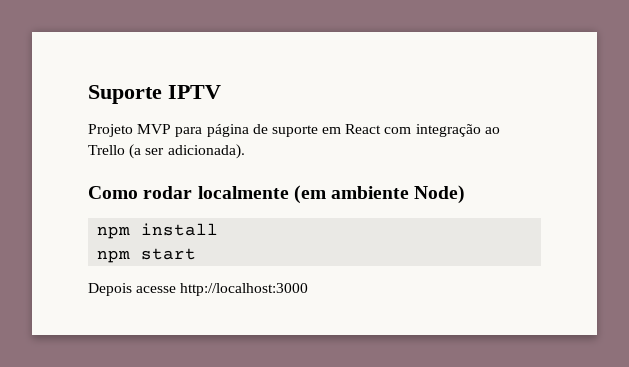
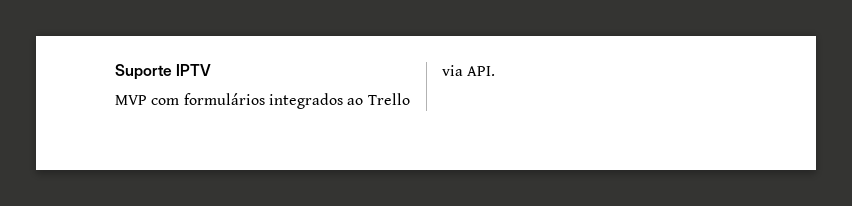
[88,124,500,137] [88,144,245,159] [88,185,466,204] [97,223,219,239] [97,248,197,263] [88,283,309,296] Projeto MVP para página de suporte em React com integração ao Trello (a ser adicionada). // Como rodar localmente (em ambiente Node) // npm install // npm start // Depois acesse http://localhost:3000 -> [115,93,410,109] [442,65,496,76] MVP com formulários integrados ao Trello via API.

